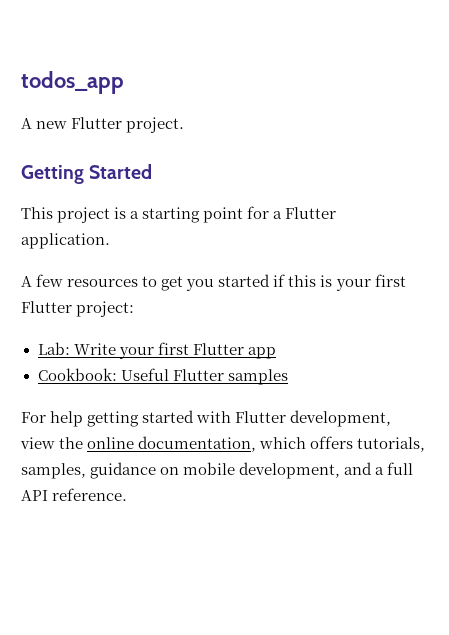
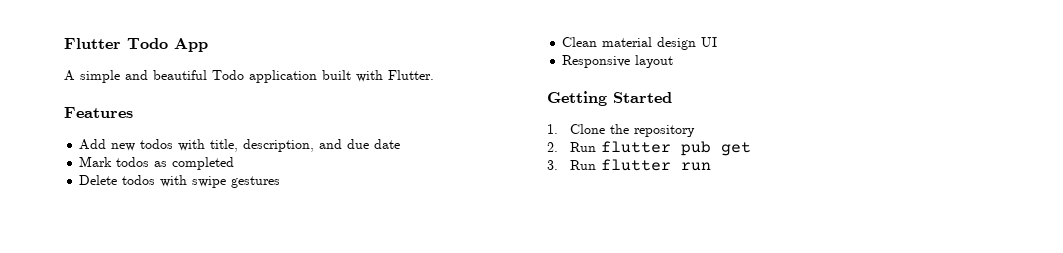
[21,71,124,94] [21,117,185,133] [21,164,153,184] [21,206,337,223] [21,233,110,249] [21,274,406,291] [21,301,135,317] [37,342,276,359] [37,368,288,385] [21,410,392,427] [20,436,426,452] [21,462,414,479] [21,488,128,501] todos_app // A new Flutter project. // Getting Started // This project is a starting point for a Flutter application. // A few resources to get you started if this is your first Flutter project: // Lab: Write your first Flutter app // Cookbook: Useful Flutter samples // For help getting started with Flutter development, view the online documentation, which offers tutorials, samples, guidance on mobile development, and a full API reference. -> [64,38,208,52] [64,70,434,83] [64,107,133,118] [79,139,401,152] [79,156,235,170] [79,175,281,188] [562,37,718,50] [562,55,674,68] [547,91,672,106] [547,124,696,137] [547,141,752,156] [547,159,712,171] Flutter Todo App // A simple and beautiful Todo application built with Flutter. // Features // Add new todos with title, description, and due date // Mark todos as completed // Delete todos with swipe gestures // Clean material design UI // Responsive layout // Getting Started // 1. Clone the repository // 2. Run flutter pub get // 3. Run flutter run

